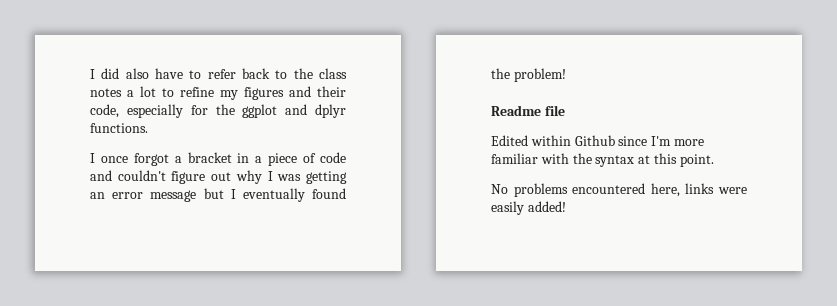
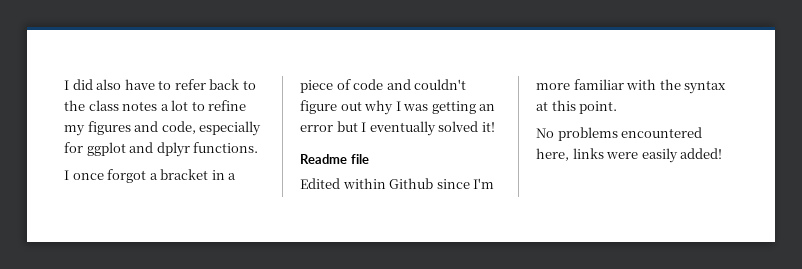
[317,86,346,97] their -> (159, 126) none
[215,104,235,115] the -> (83, 147) none
[150,190,197,202] message -> (333, 128) none
[312,188,346,199] [491,68,566,82] found the problem! -> [438,121,495,132] solved it!

